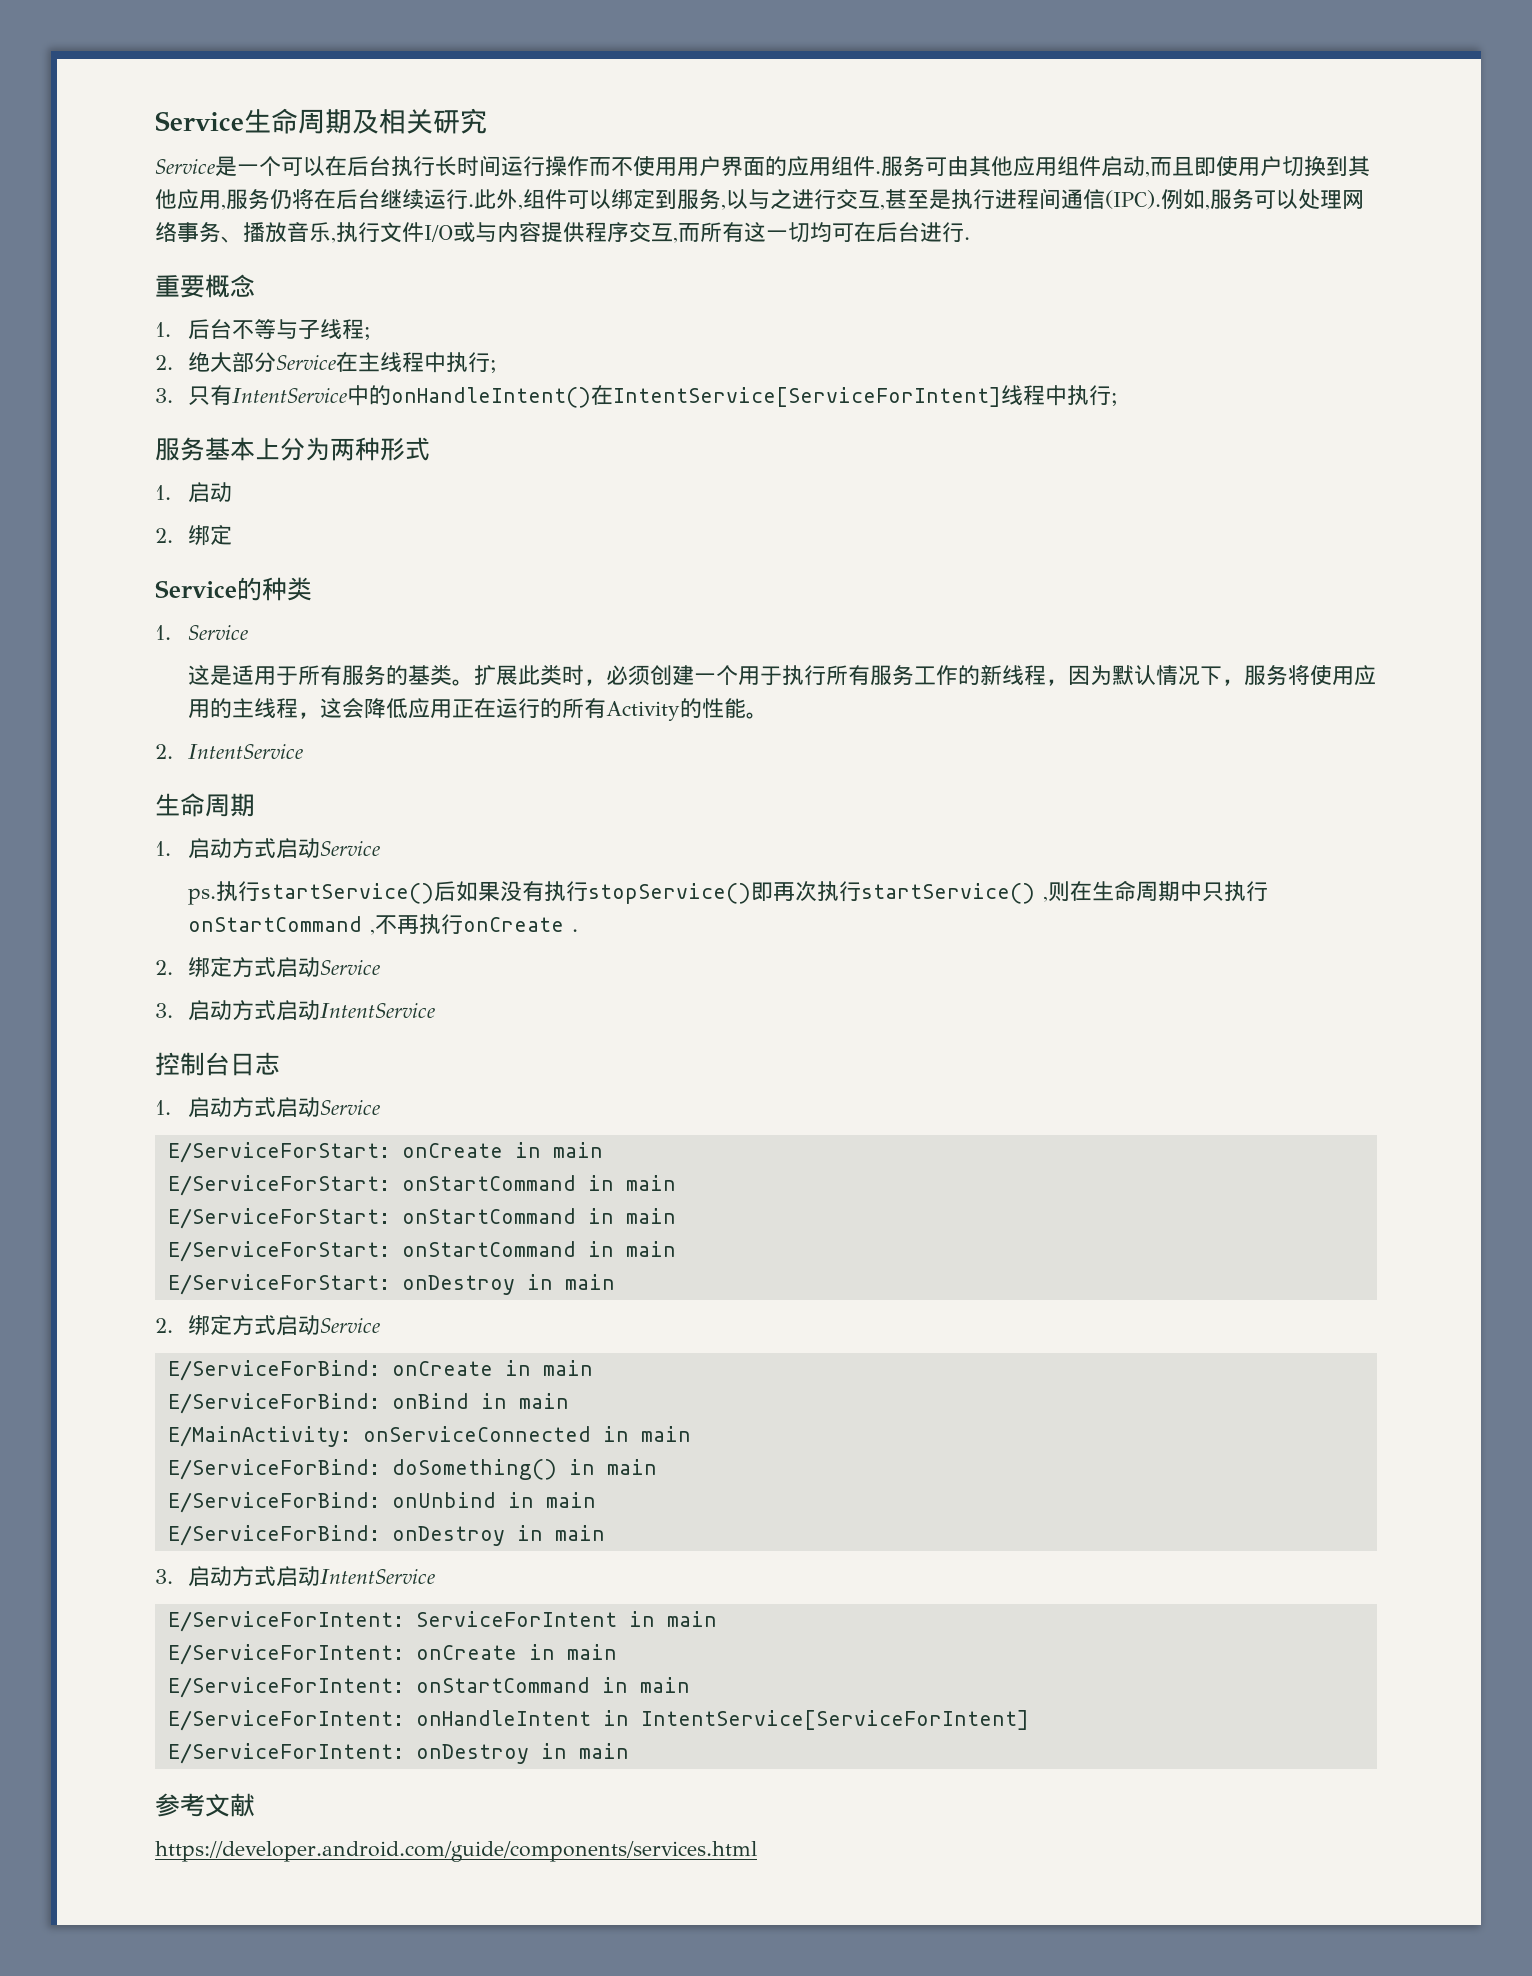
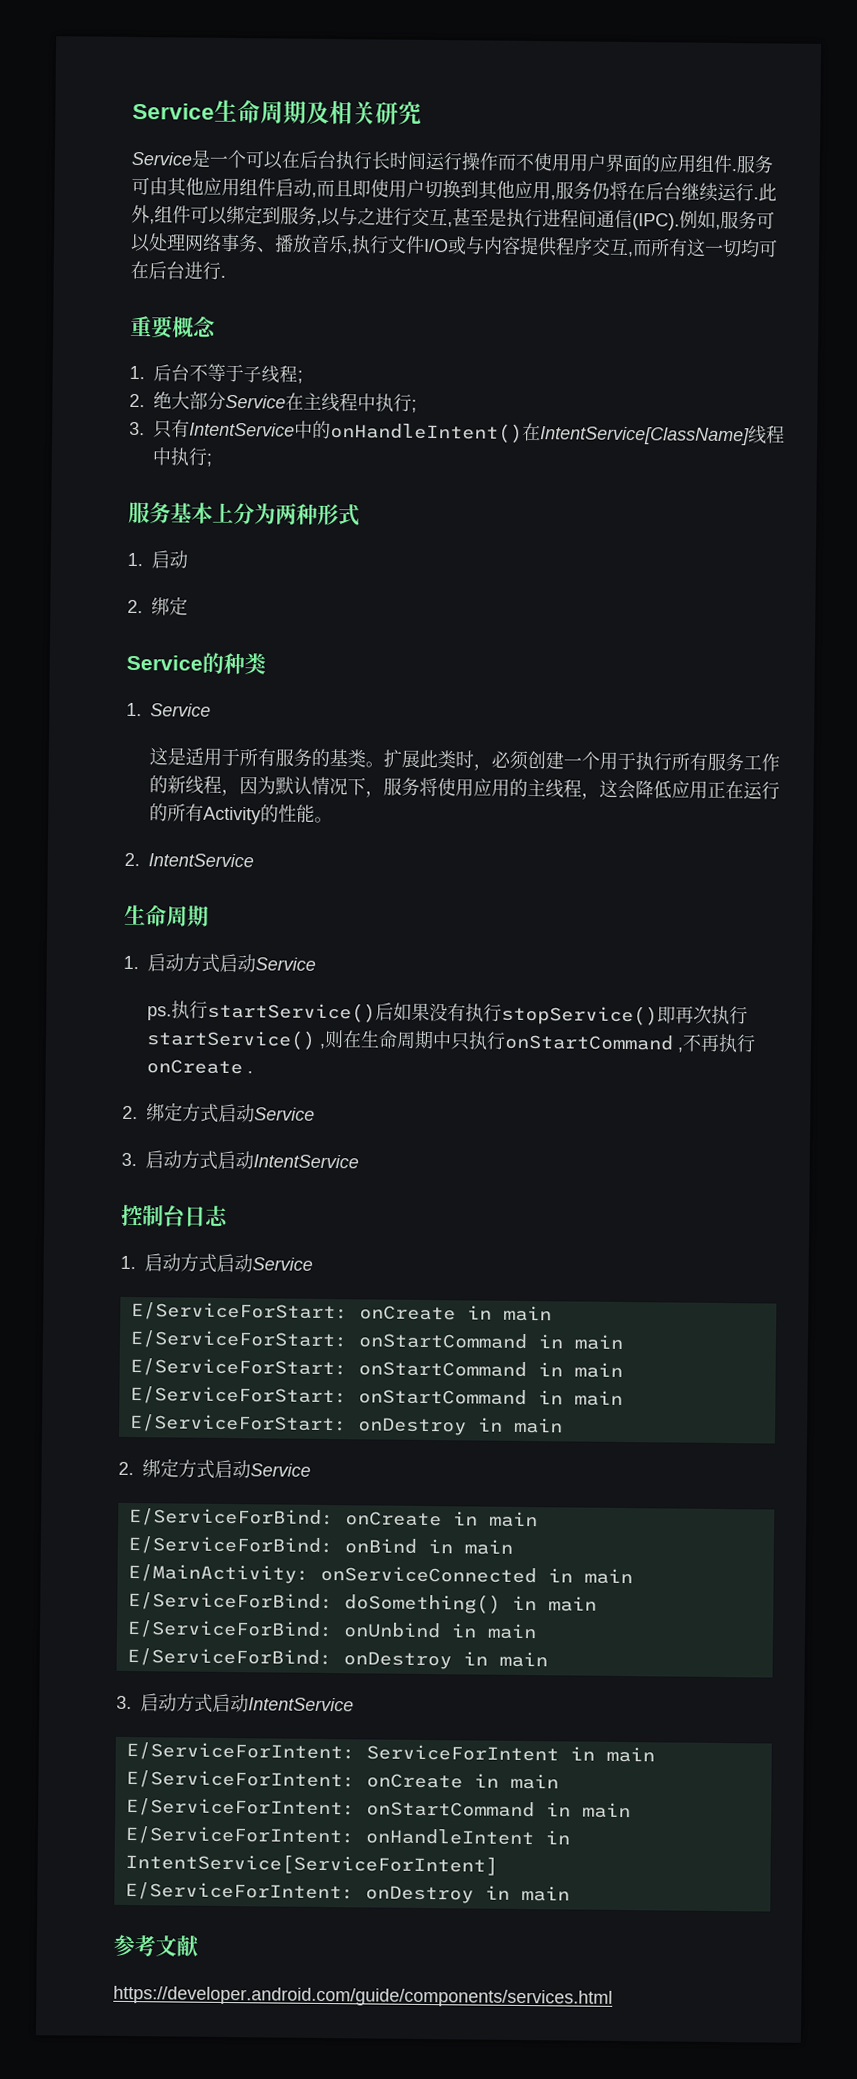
[275,319,298,339] 与 -> [225,363,245,383] 于
[612,387,1001,407] IntentService[ServiceForIntent] -> [540,426,751,446] IntentService[ClassName]

